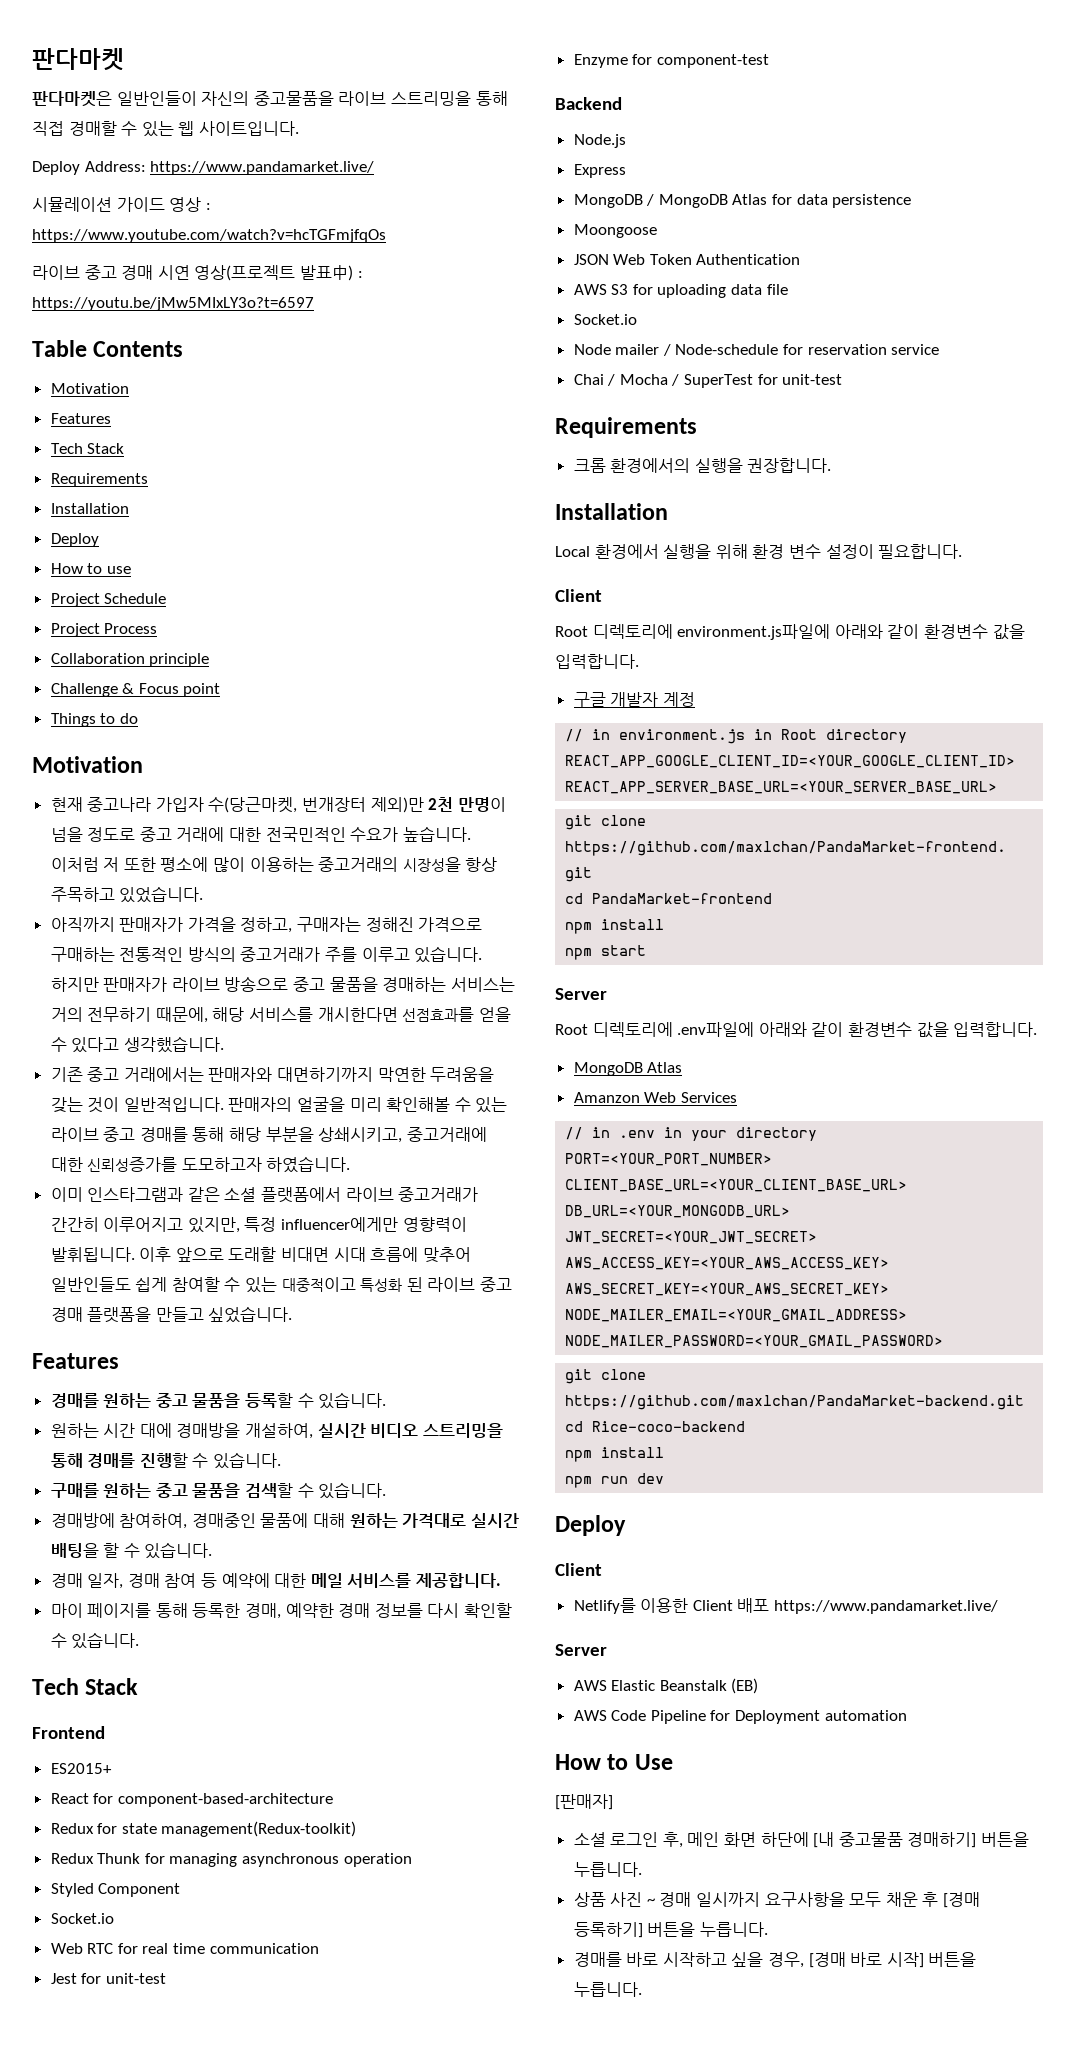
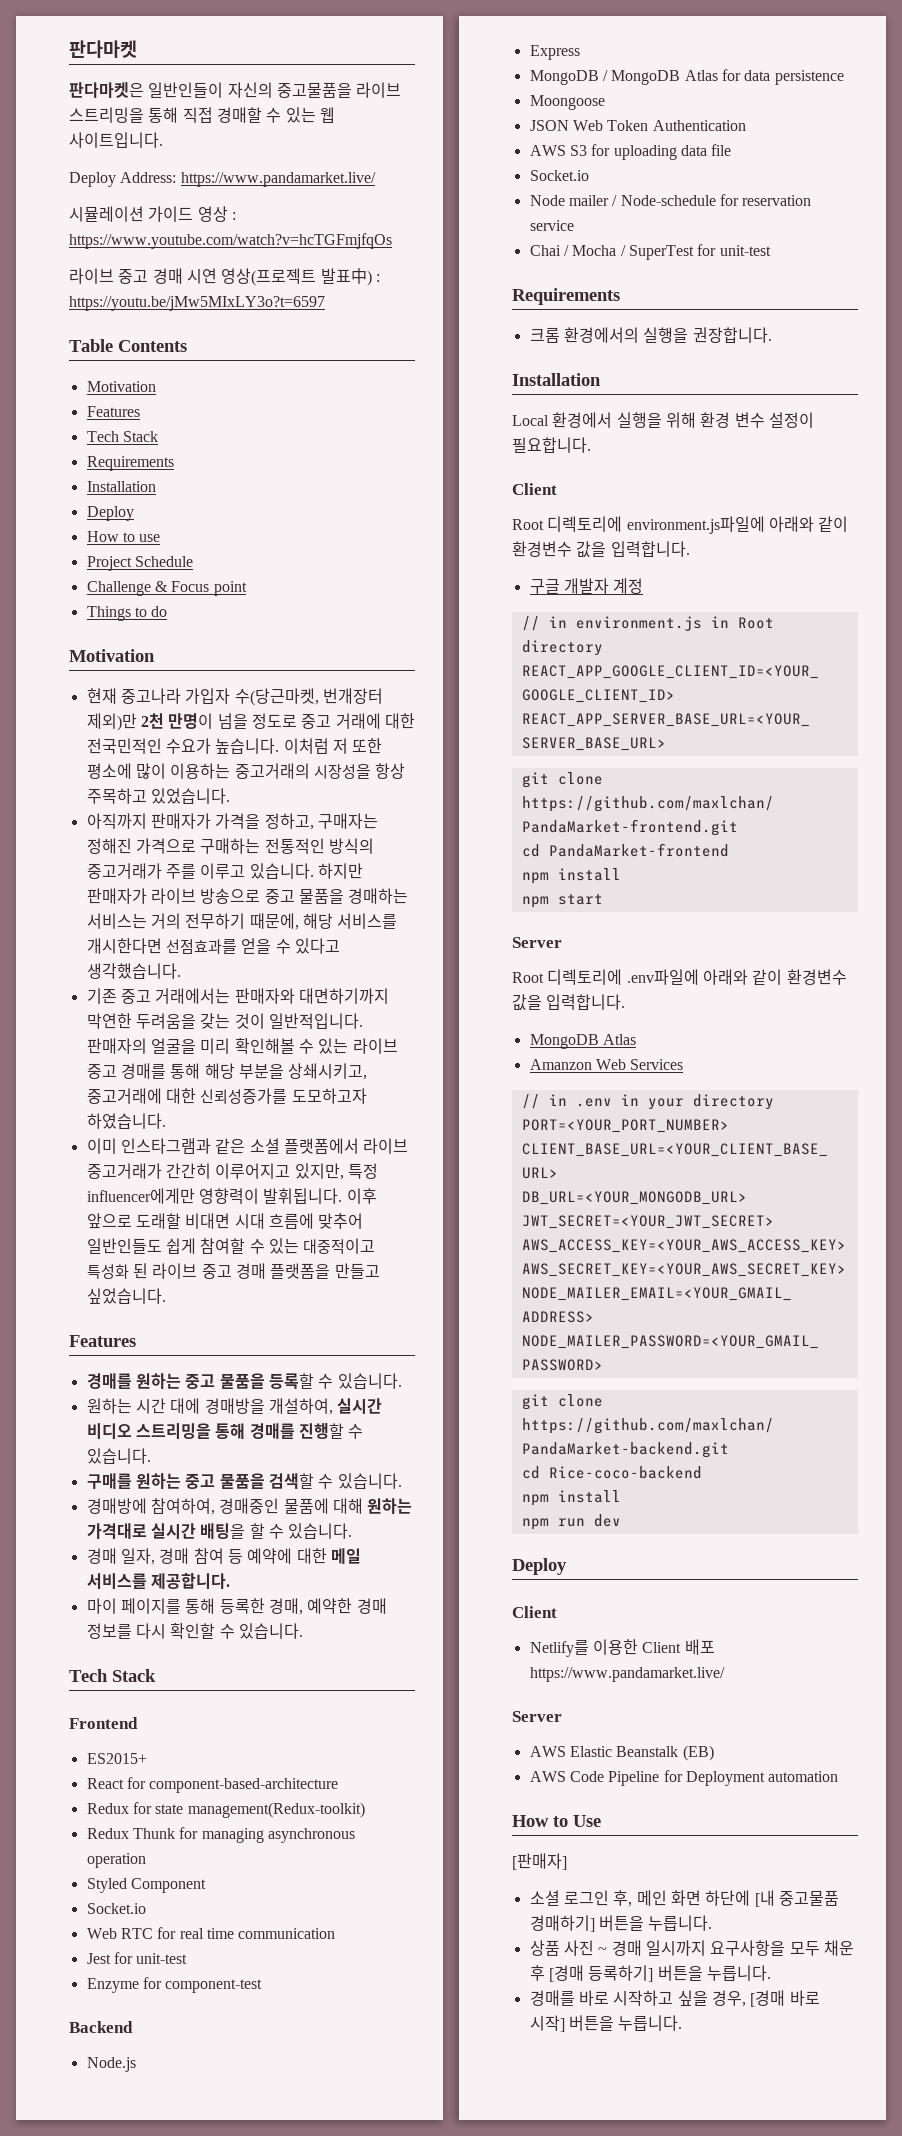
[50,623,158,637] [50,653,210,667] // Project Process // Collaboration principle -> (193, 561) none

